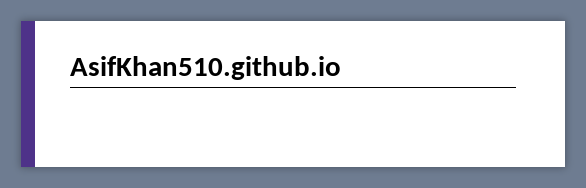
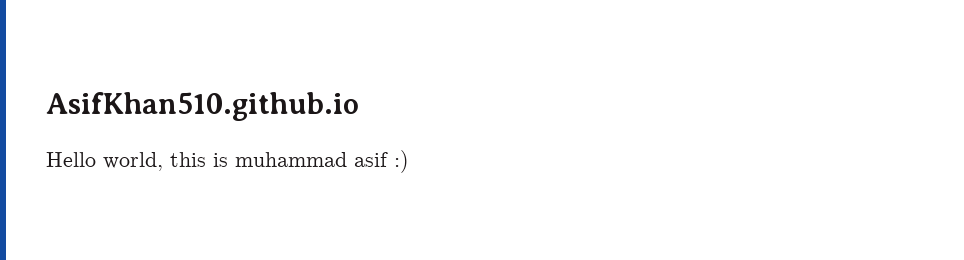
(341, 68) none -> [46,150,409,173] // Hello world, this is muhammad asif :)

